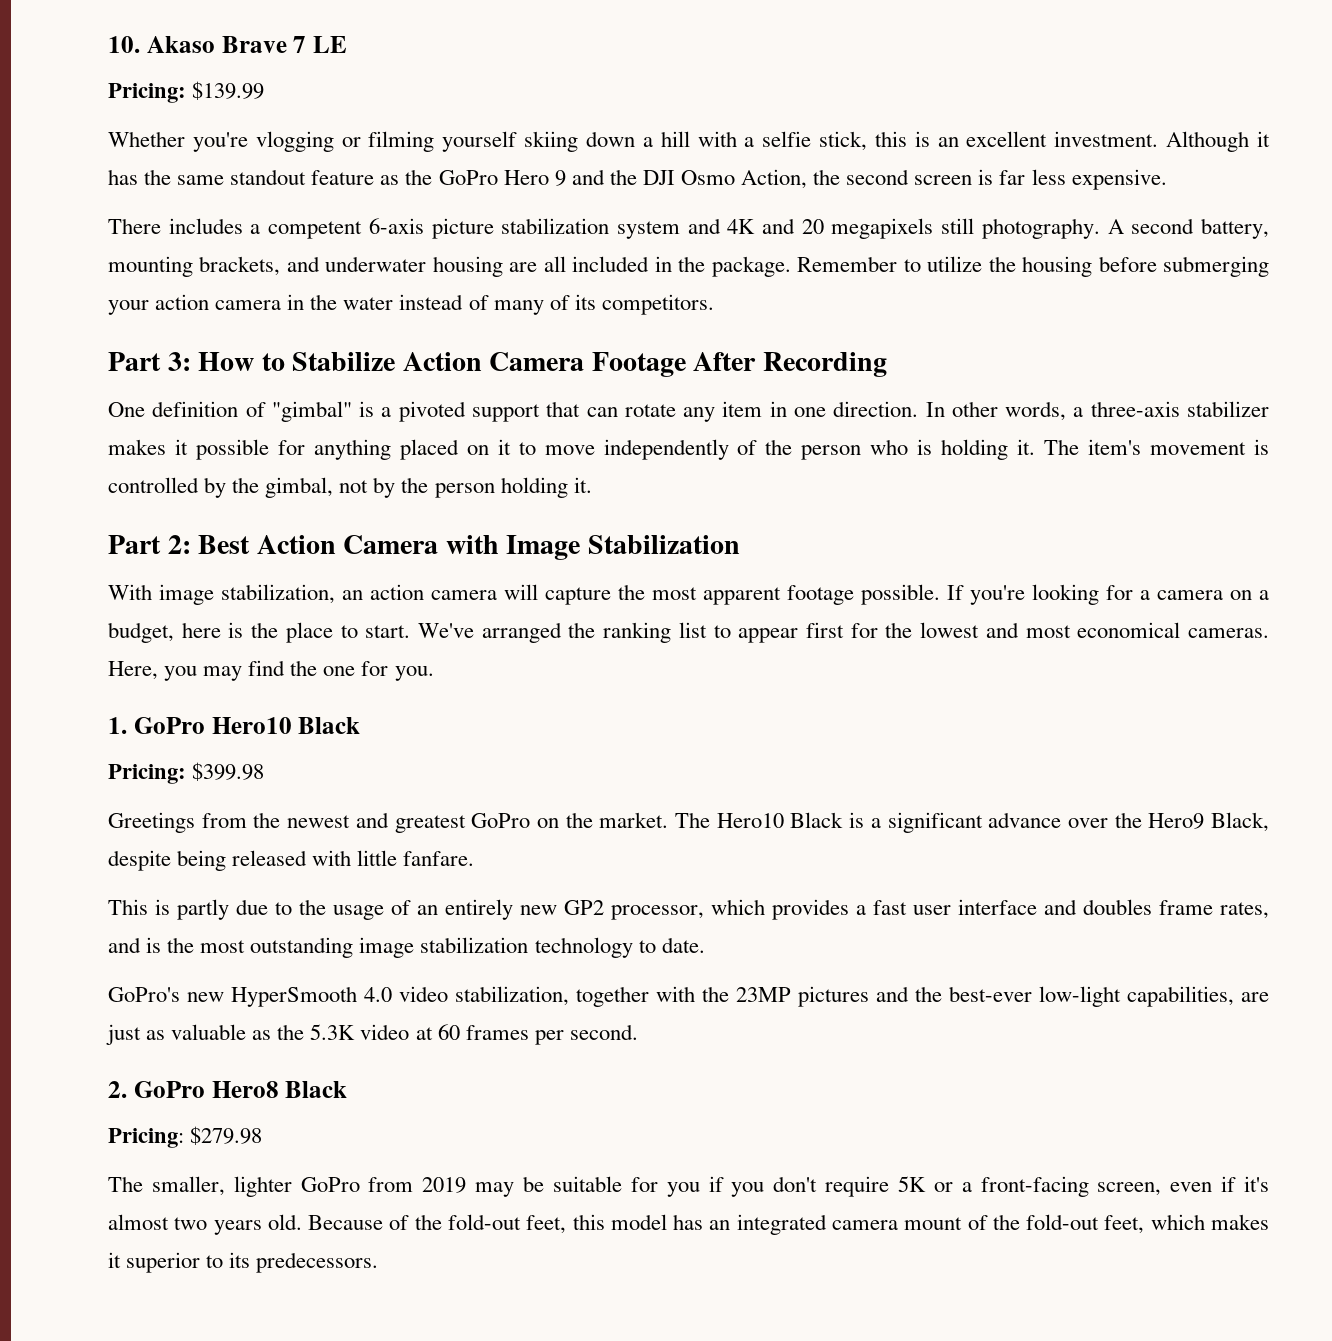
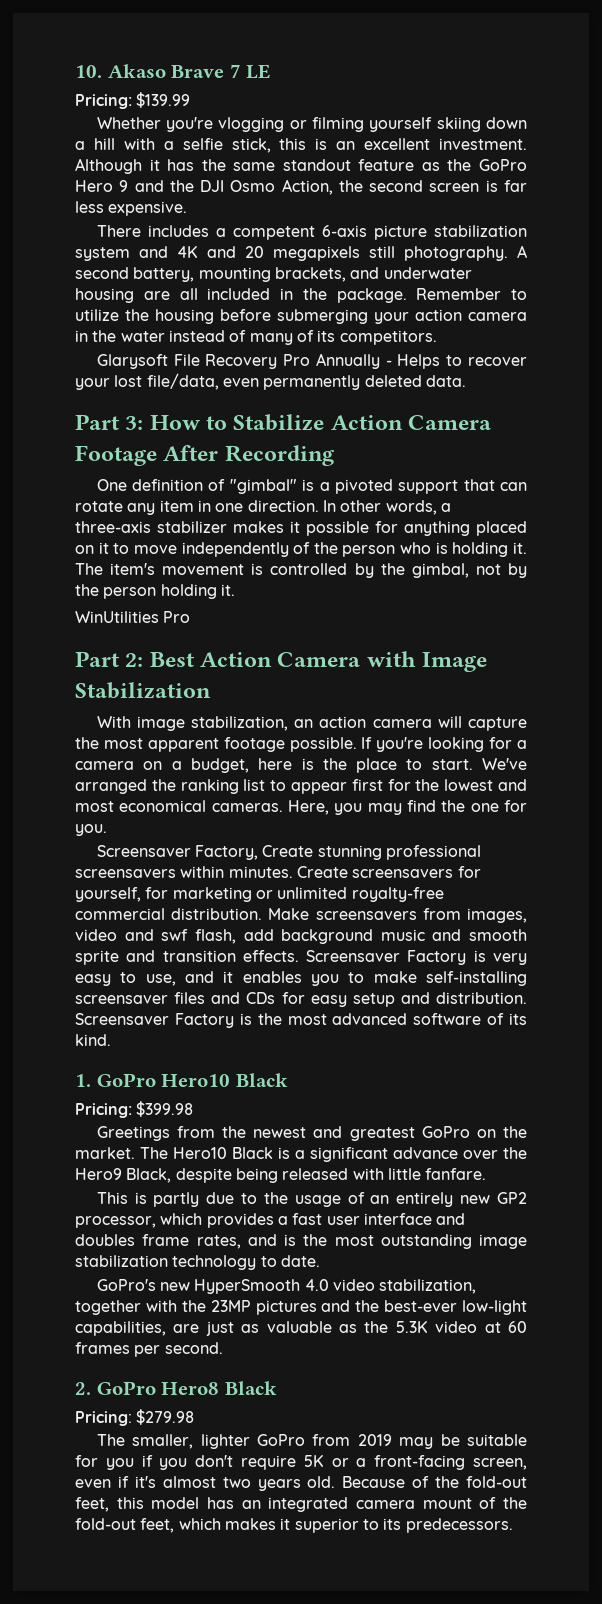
(714, 304) none -> [96,353,528,369] [75,373,466,390] // Glarysoft File Recovery Pro Annually - Helps to recover your lost file/data, even permanently deleted data.
(592, 485) none -> [75,611,191,623] // WinUtilities Pro
(434, 673) none -> [96,845,482,860] [75,866,481,878] [75,887,444,902] [75,908,527,923] [75,929,527,944] [75,950,527,965] [75,971,527,986] [75,992,527,1007] [75,1013,527,1028] [75,1034,111,1046] // Screensaver Factory, Create stunning professional screensavers within minutes. Create screensavers for yourself, for marketing or unlimited royalty-free commercial distribution. Make screensavers from images, video and swf flash, add background music and smooth sprite and transition effects. Screensaver Factory is very easy to use, and it enables you to make self-installing screensaver files and CDs for easy setup and distribution. Screensaver Factory is the most advanced software of its kind.

